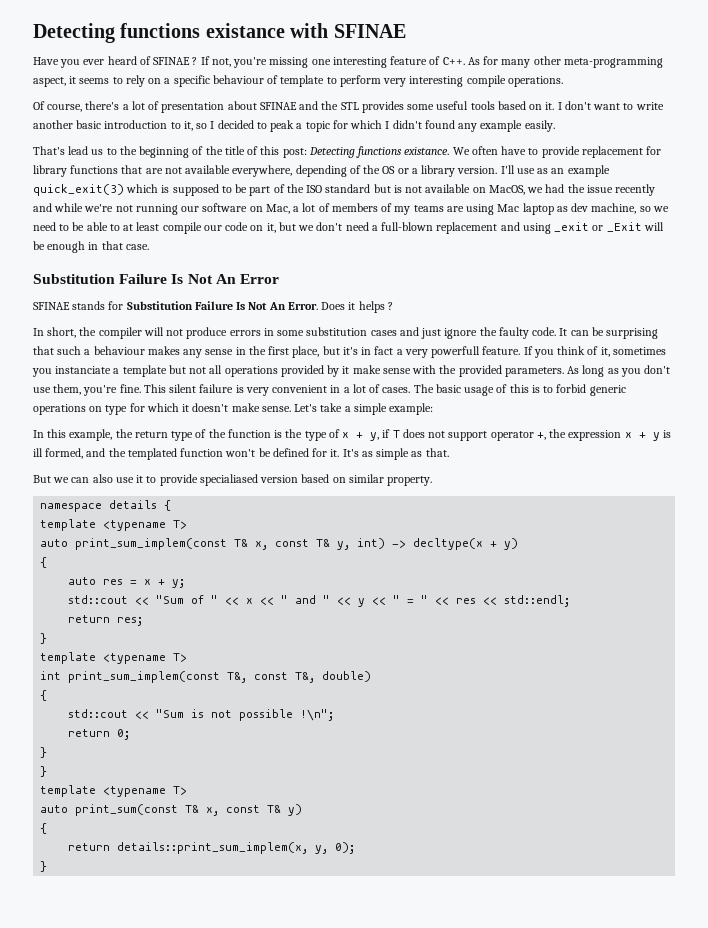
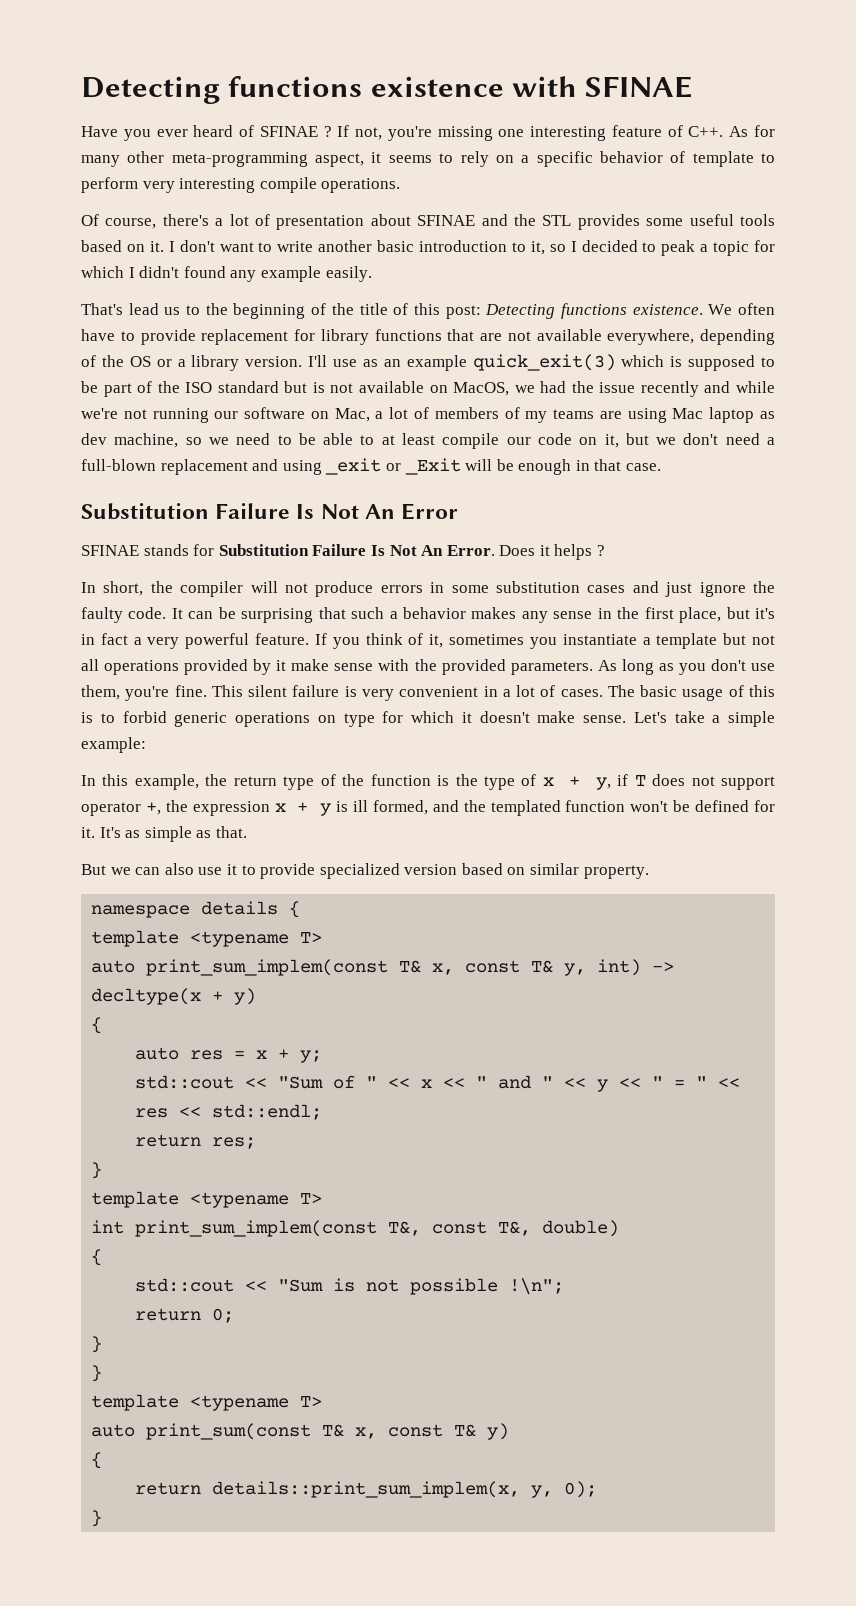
[33,23,285,43] Detecting functions existance -> [81,76,504,104] Detecting functions existence
[212,75,264,84] behaviour -> [599,151,663,163] behavior
[404,147,450,155] existance. -> [632,304,703,315] existence.
[93,346,145,355] behaviour -> [403,607,467,619] behavior
[431,346,481,358] powerfull -> [185,633,250,649] powerful
[55,366,112,374] instanciate -> [562,634,637,645] instantiate
[199,474,258,486] specialiased -> [319,863,400,879] specialized

